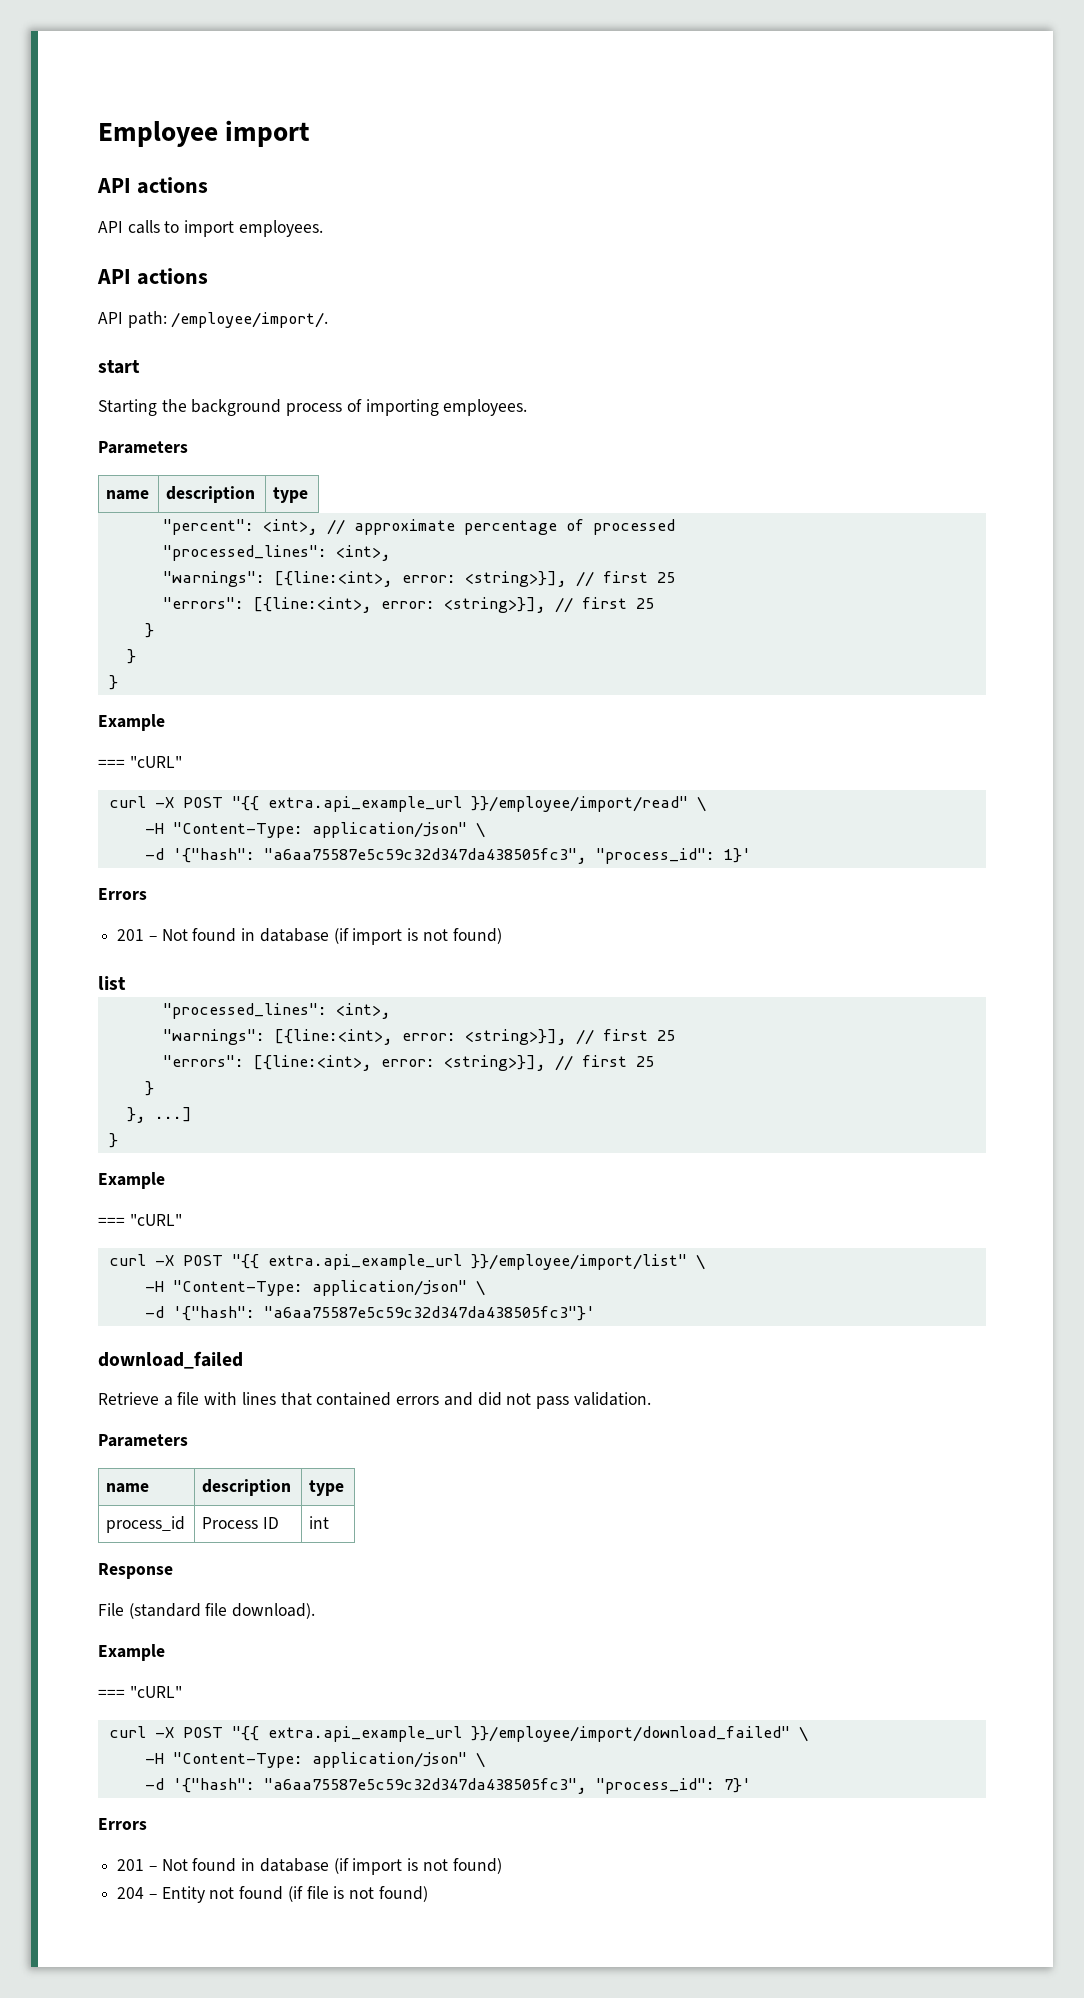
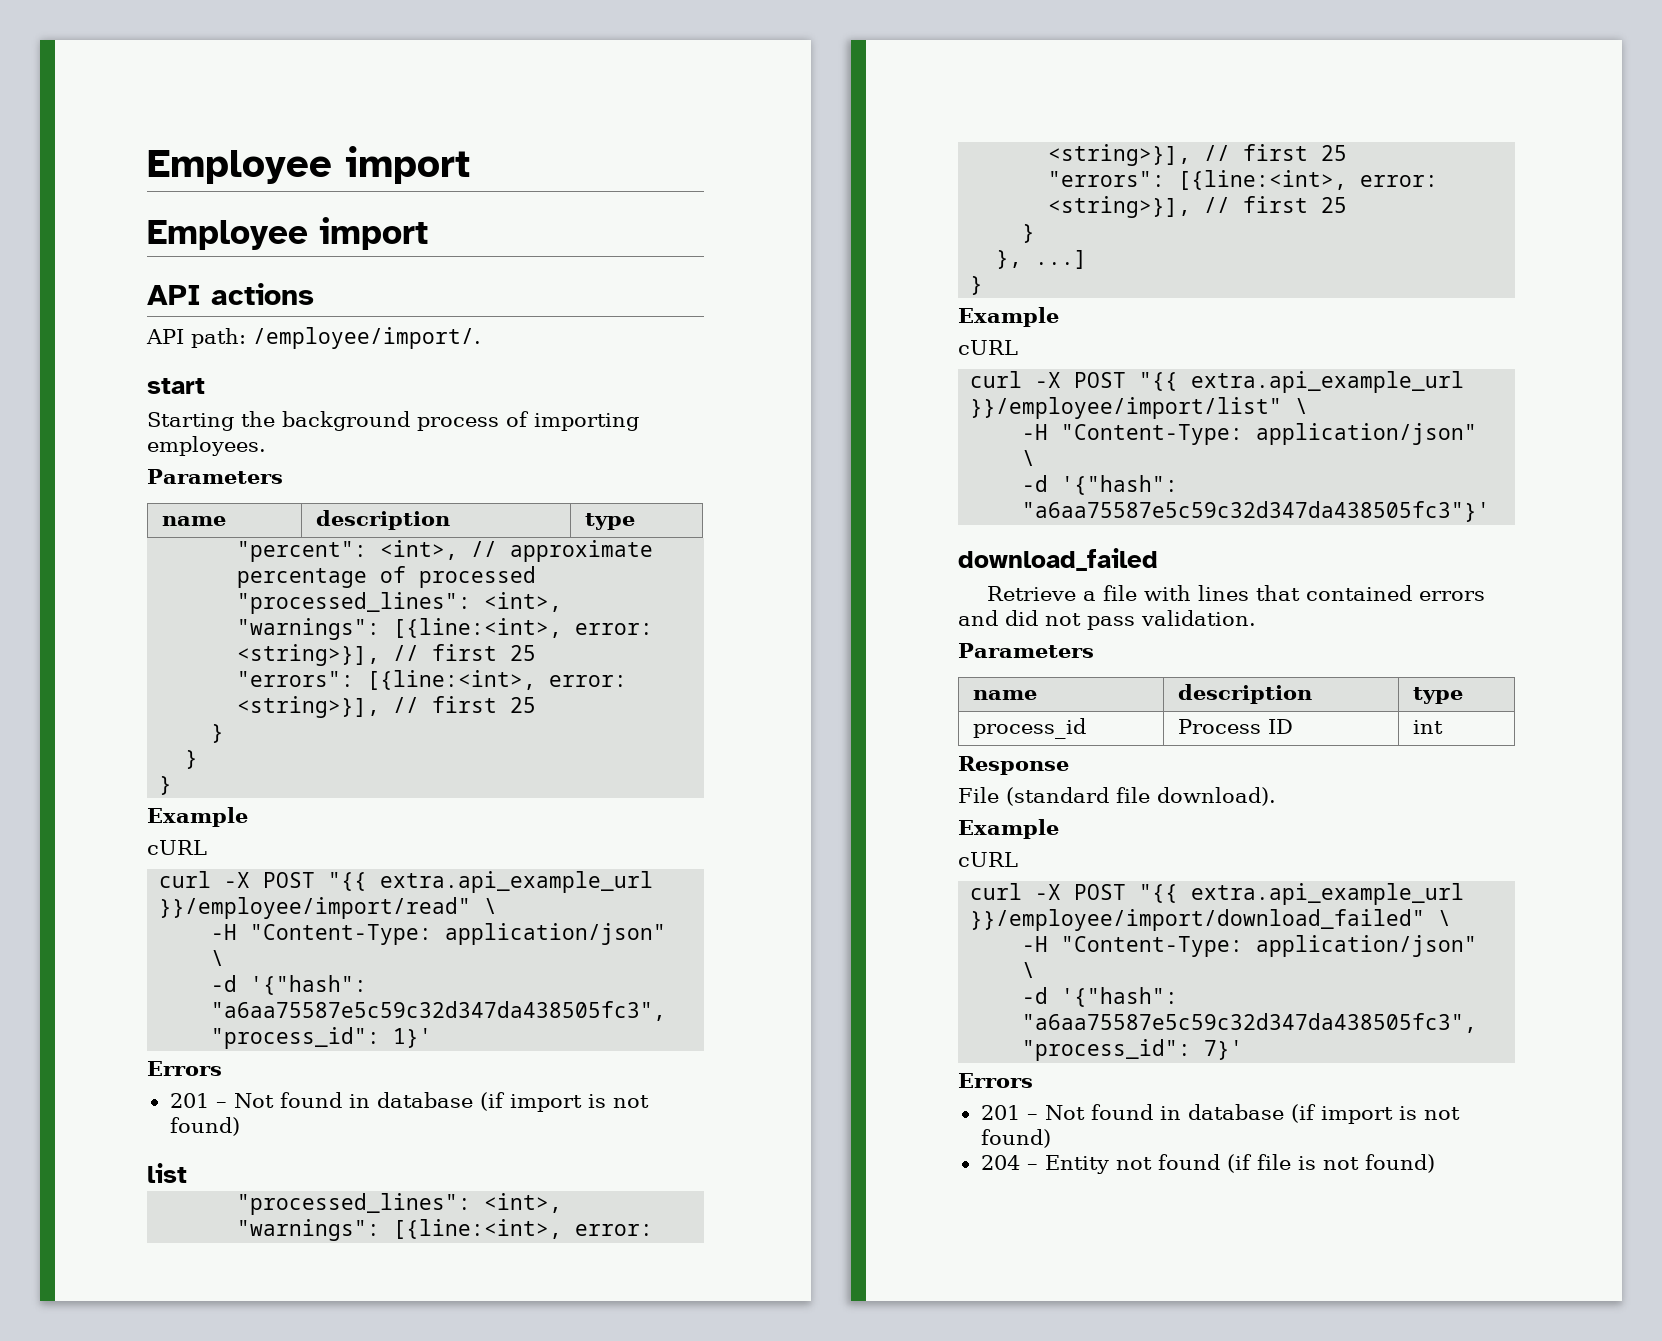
[98,120,311,147] [97,177,208,194] [98,220,323,237] Employee import // API actions // API calls to import employees. -> [147,146,470,184] [147,217,428,250] Employee import // Employee import
[98,756,182,768] === "cURL" -> [147,840,207,855] cURL
[98,1214,182,1226] === "cURL" -> [958,340,1018,355] cURL
[98,1686,182,1698] === "cURL" -> [958,852,1018,867] cURL

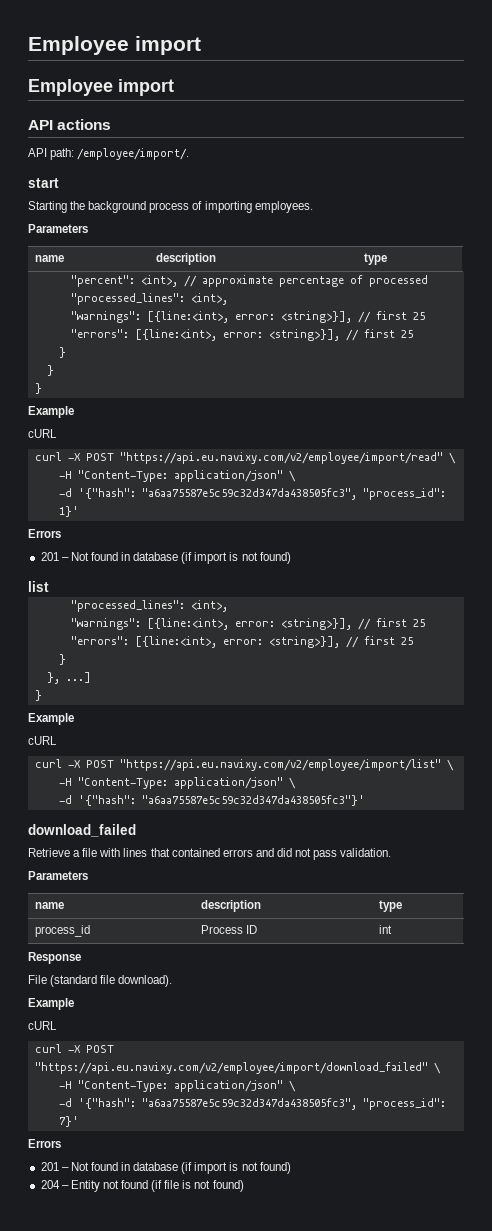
[328,871,654,893] [159,897,472,919] "{{ extra.api_example_url }}/employee/import/read" -> [119,452,443,464] "https://api.eu.navixy.com/v2/employee/import/read"
[1139,371,1465,393] [970,397,1283,419] "{{ extra.api_example_url }}/employee/import/list" -> [119,759,441,771] "https://api.eu.navixy.com/v2/employee/import/list"
[1139,883,1465,905] [970,909,1426,931] "{{ extra.api_example_url }}/employee/import/download_failed" -> [34,1062,428,1074] "https://api.eu.navixy.com/v2/employee/import/download_failed"

